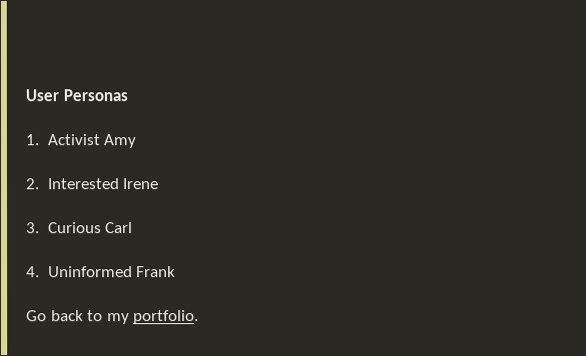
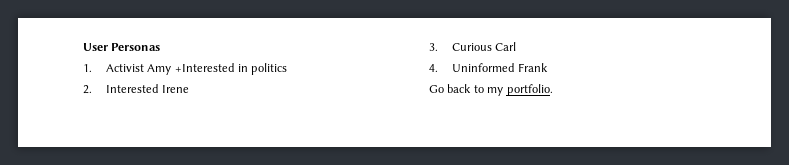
(137, 141) none -> [174,63,288,75] +Interested in politics

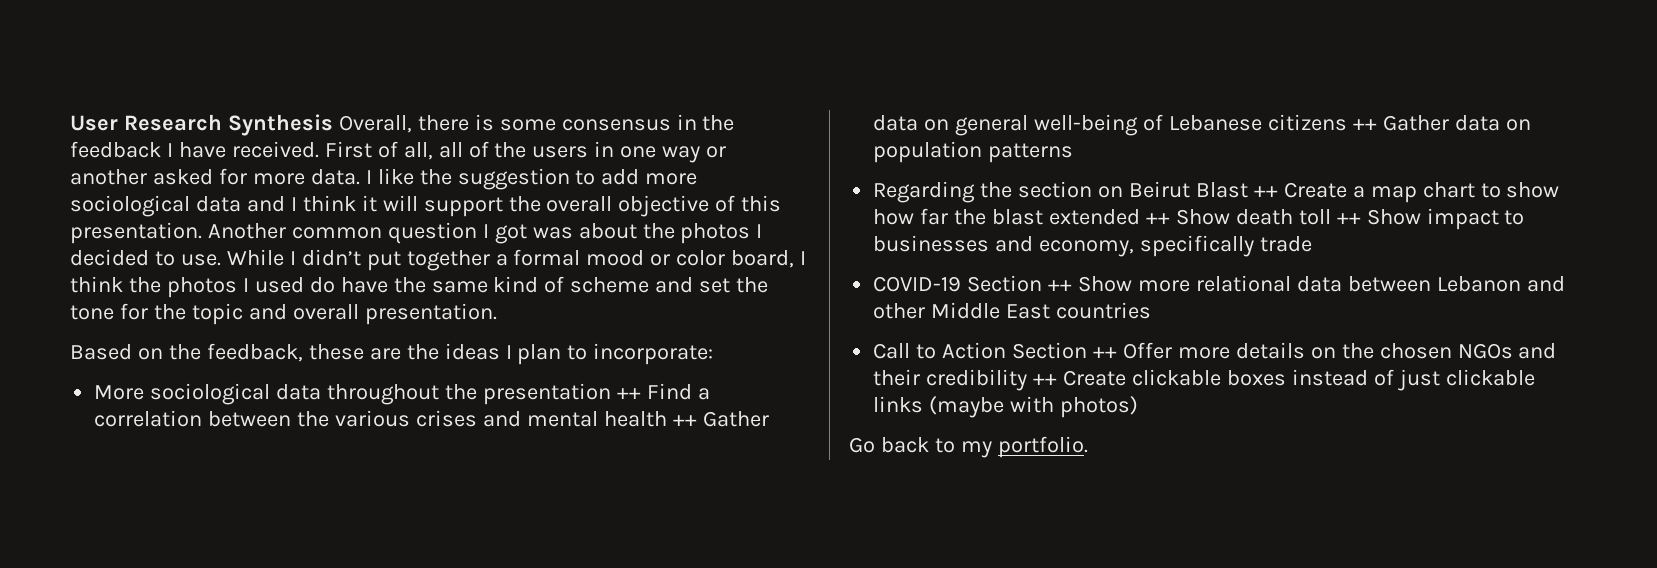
[111,43,161,51] [83,63,288,75] [83,84,190,94] [429,42,517,51] [429,63,549,72] Personas // 1. Activist Amy +Interested in politics // 2. Interested Irene // 3. Curious Carl // 4. Uninformed Frank -> [123,114,735,136] [70,141,727,163] [70,168,698,190] [70,195,782,217] [70,222,763,244] [70,249,807,271] [70,276,769,298] [70,303,497,325] [70,343,714,365] [94,383,710,405] [94,410,769,427] [873,114,1531,136] [873,141,1074,163] [873,181,1560,203] [873,208,1525,230] [873,235,1312,257] [873,275,1565,292] [873,302,1152,319] [873,342,1557,359] [873,369,1535,391] [873,396,1139,418] Research Synthesis Overall, there is some consensus in the feedback I have received. First of all, all of the users in one way or another asked for more data. I like the suggestion to add more sociological data and I think it will support the overall objective of this presentation. Another common question I got was about the photos I decided to use. While I didn’t put together a formal mood or color board, I think the photos I used do have the same kind of scheme and set the tone for the topic and overall presentation. // Based on the feedback, these are the ideas I plan to incorporate: // More sociological data throughout the presentation ++ Find a correlation between the various crises and mental health ++ Gather data on general well-being of Lebanese citizens ++ Gather data on population patterns // Regarding the section on Beirut Blast ++ Create a map chart to show how far the blast extended ++ Show death toll ++ Show impact to businesses and economy, specifically trade // COVID-19 Section ++ Show more relational data between Lebanon and other Middle East countries // Call to Action Section ++ Offer more details on the chosen NGOs and their credibility ++ Create clickable boxes instead of just clickable links (maybe with photos)

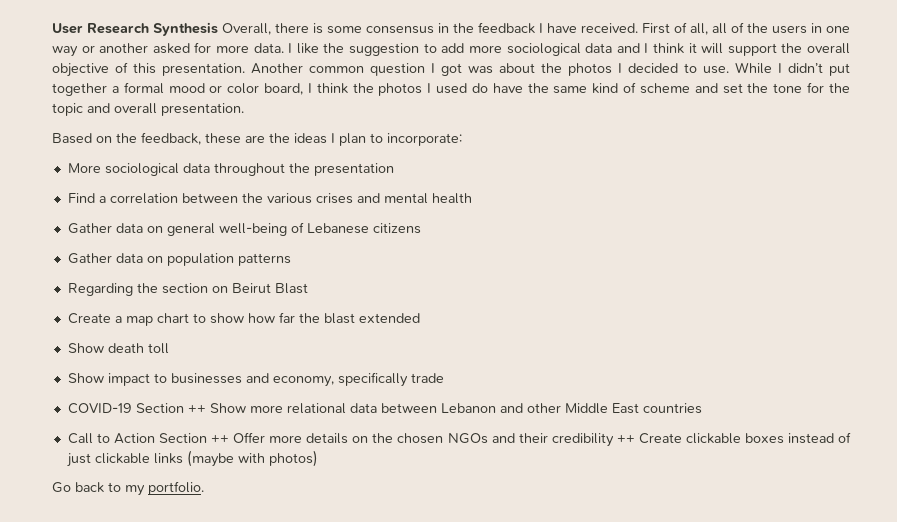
[616,388,641,399] ++ -> (394, 169) //
[672,415,697,426] ++ -> (472, 198) //
[1352,119,1377,130] ++ -> (421, 228) //
[1253,186,1278,197] ++ -> (308, 288) //
[1145,213,1170,224] ++ -> (420, 318) //
[1336,213,1361,224] ++ -> (169, 348) //

